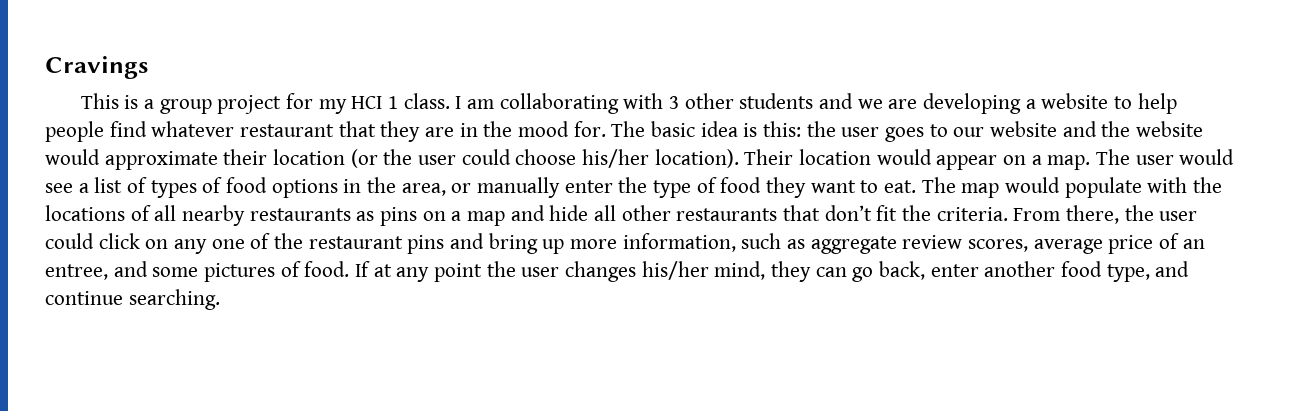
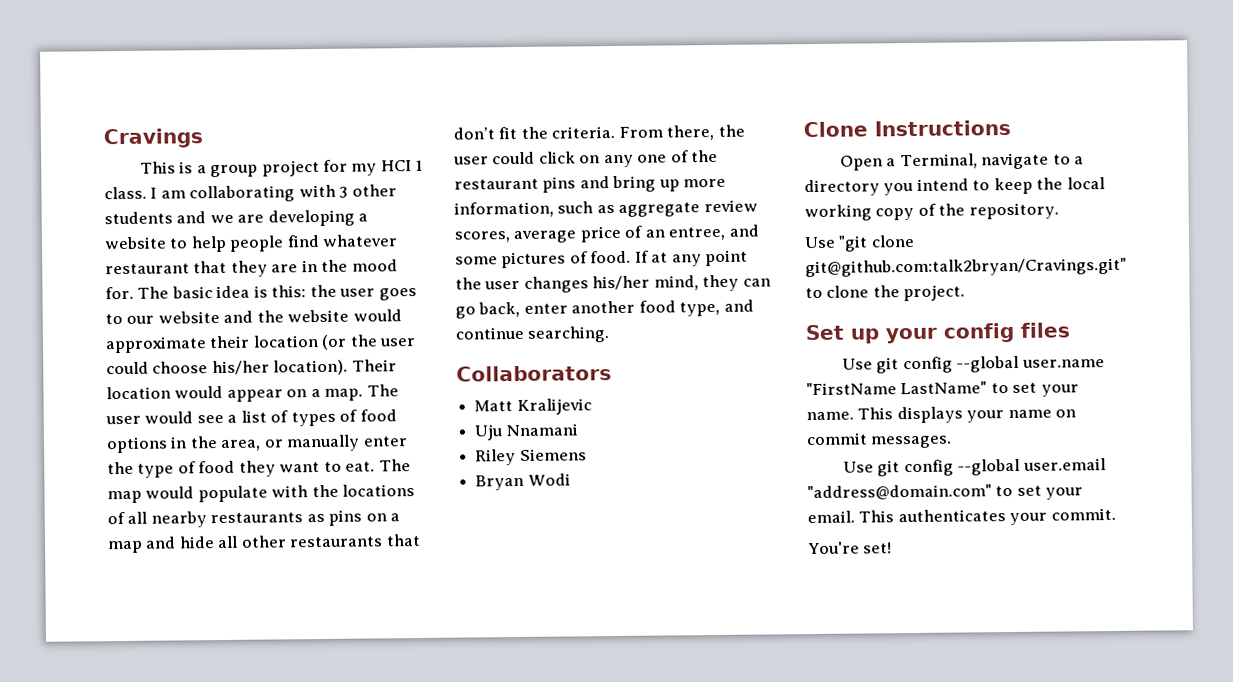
(220, 299) none -> [456,365,612,382] [474,398,592,416] [474,423,578,441] [475,448,587,466] [475,473,571,491] [803,119,1011,138] [839,152,1085,171] [804,177,1105,197] [804,202,1059,222] [804,234,915,252] [805,257,1127,278] [805,284,966,302] [805,322,1070,344] [841,355,1105,374] [806,381,1079,397] [806,406,1077,424] [806,432,953,449] [842,458,1106,477] [807,484,1084,501] [807,507,1116,526] [808,541,893,555] // Collaborators // Matt Kralijevic // Uju Nnamani // Riley Siemens // Bryan Wodi // Clone Instructions // Open a Terminal, navigate to a directory you intend to keep the local working copy of the repository. // Use "git clone git@github.com:talk2bryan/Cravings.git" to clone the project. // Set up your config files // Use git config --global user.name "FirstName LastName" to set your name. This displays your name on commit messages. // Use git config --global user.email "address@domain.com" to set your email. This authenticates your commit. // You're set!

